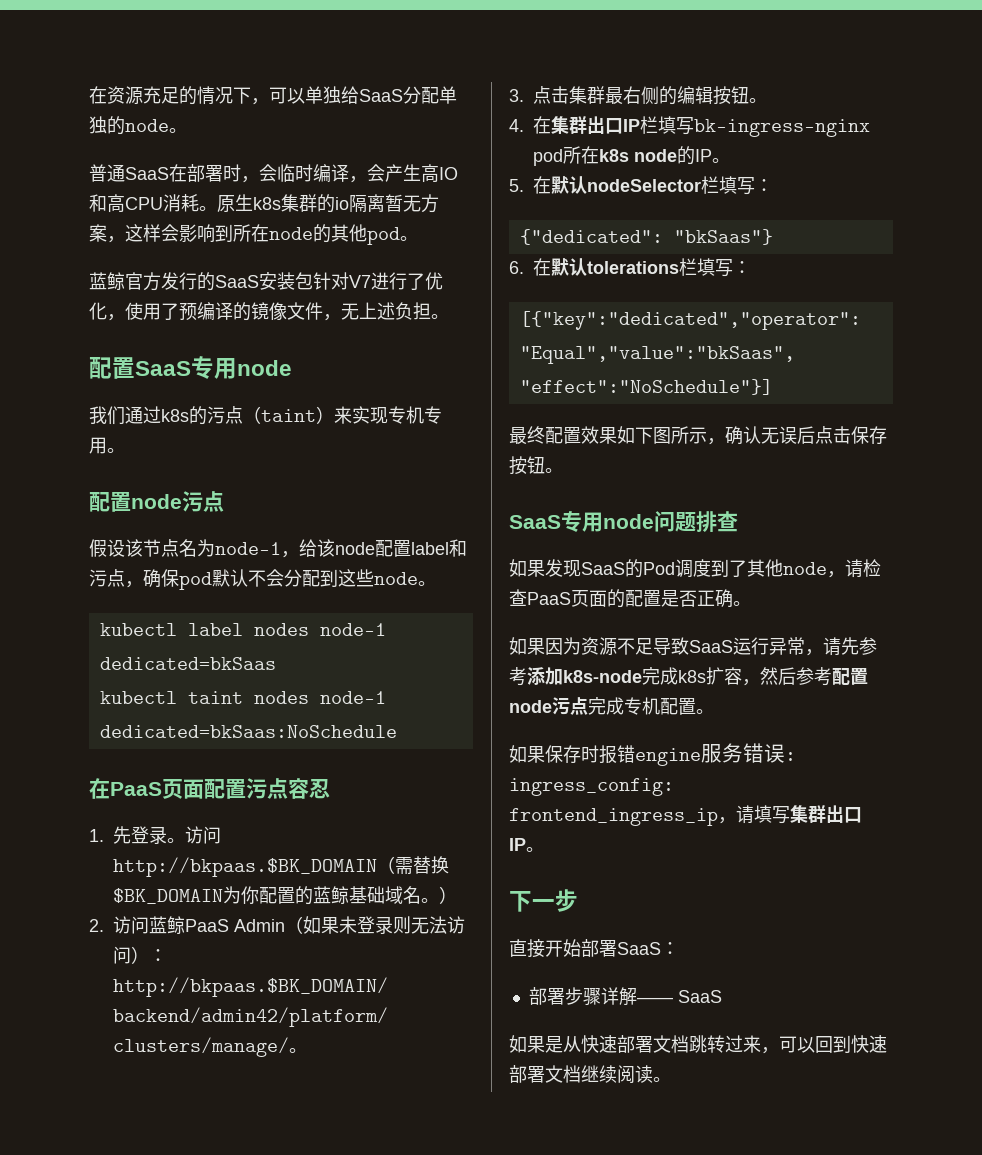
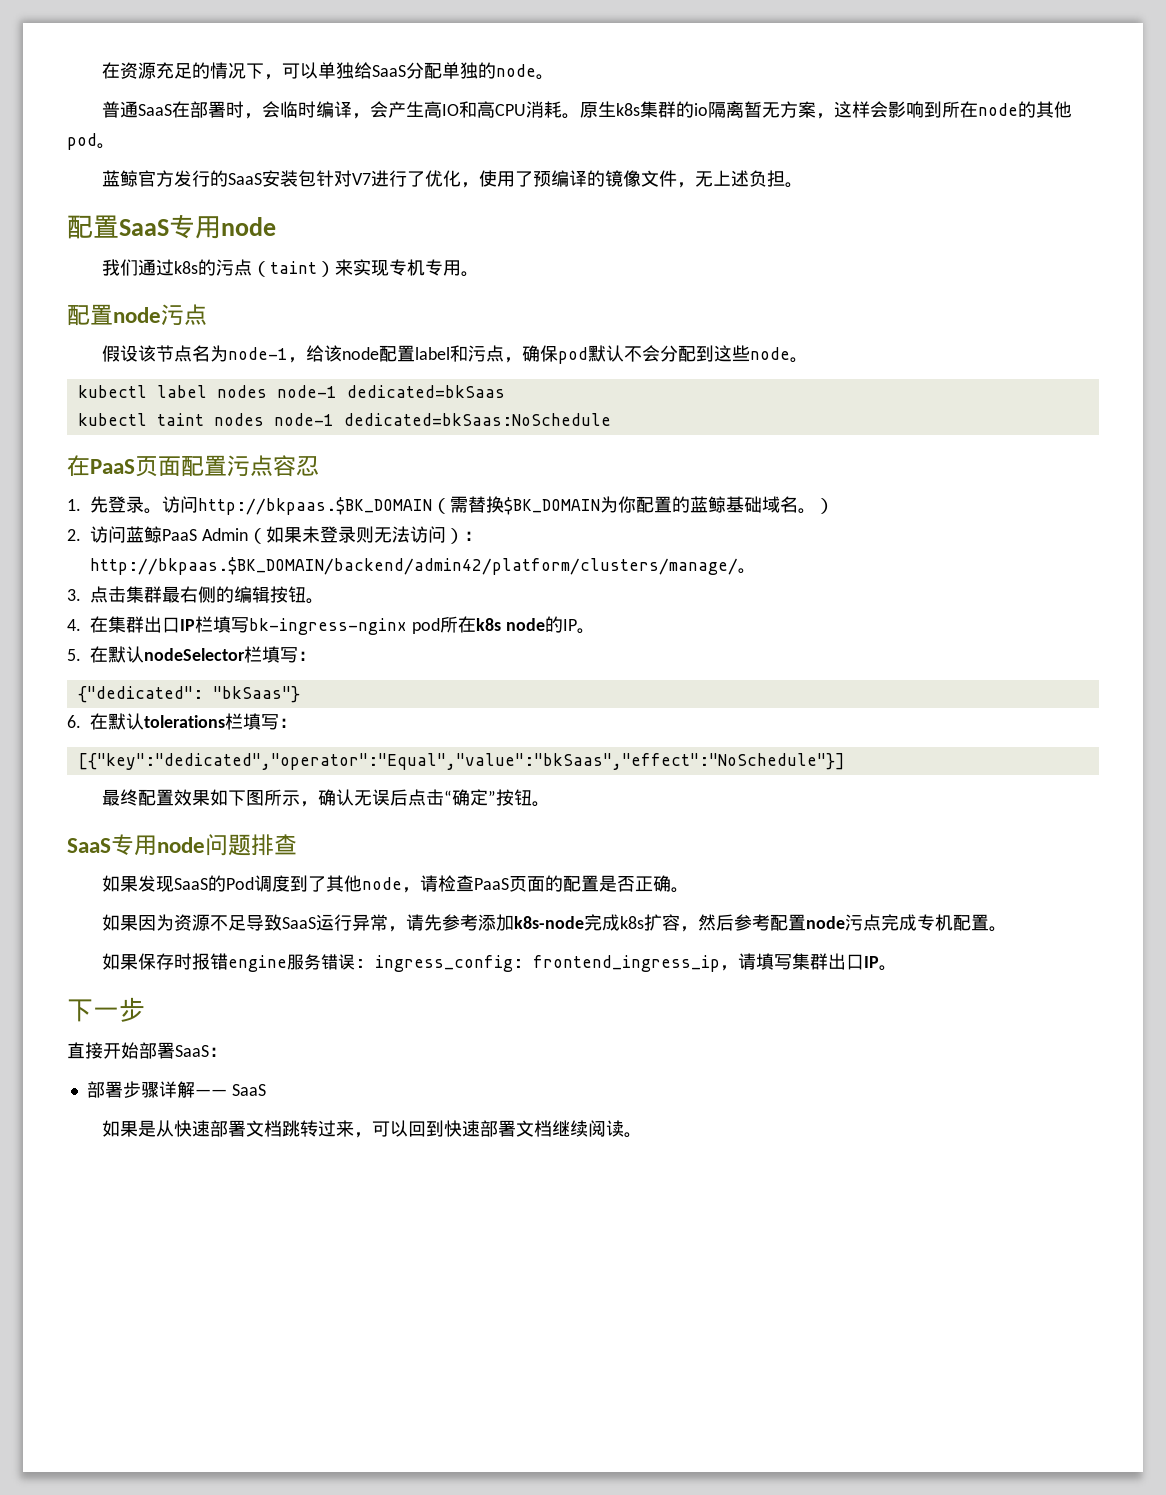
[851,426,887,444] 保存 -> [444,789,497,806] “确定”

